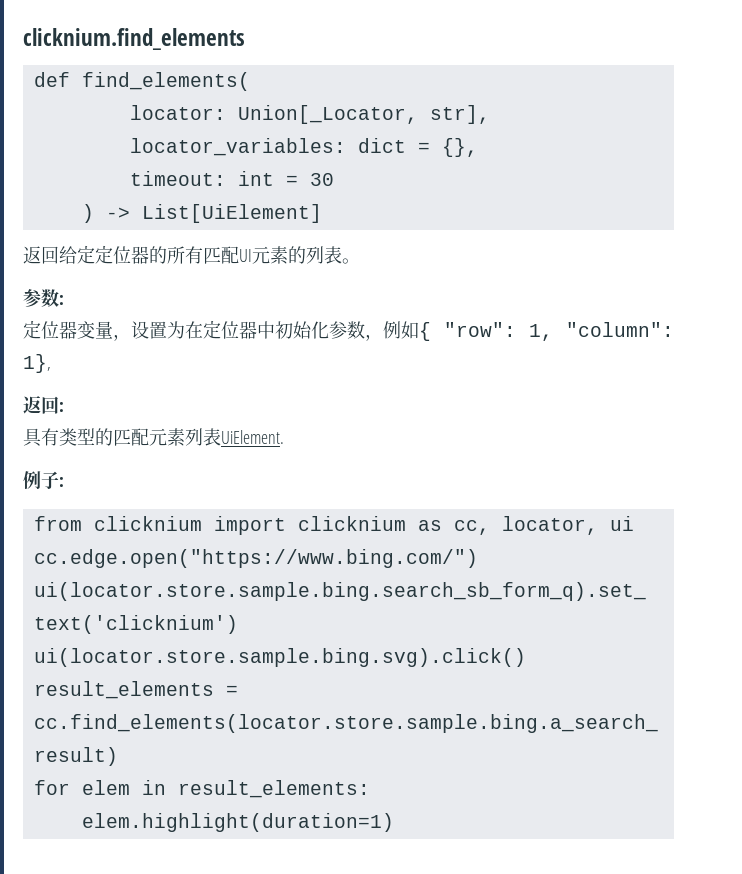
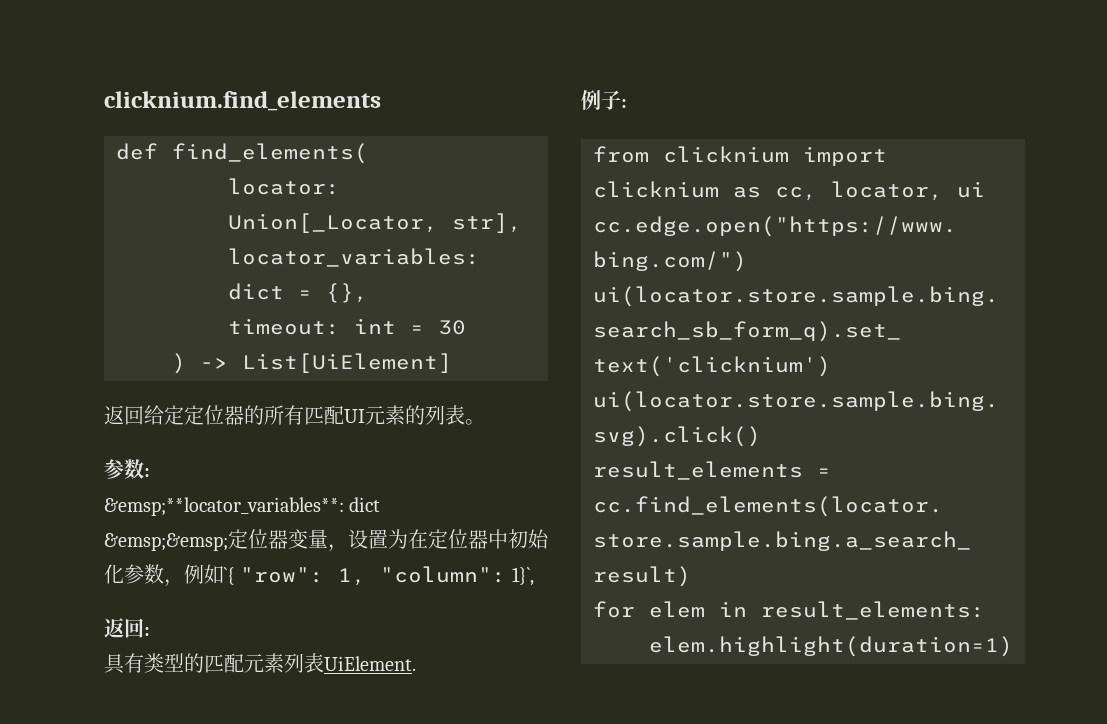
(64, 300) none -> [104,497,381,516] [104,533,228,551] &emsp;**locator_variables**: dict // &emsp;&emsp;
[419,322,431,341] { -> [224,567,235,585] `{
[23,354,51,373] 1}, -> [511,567,534,586] 1}`,

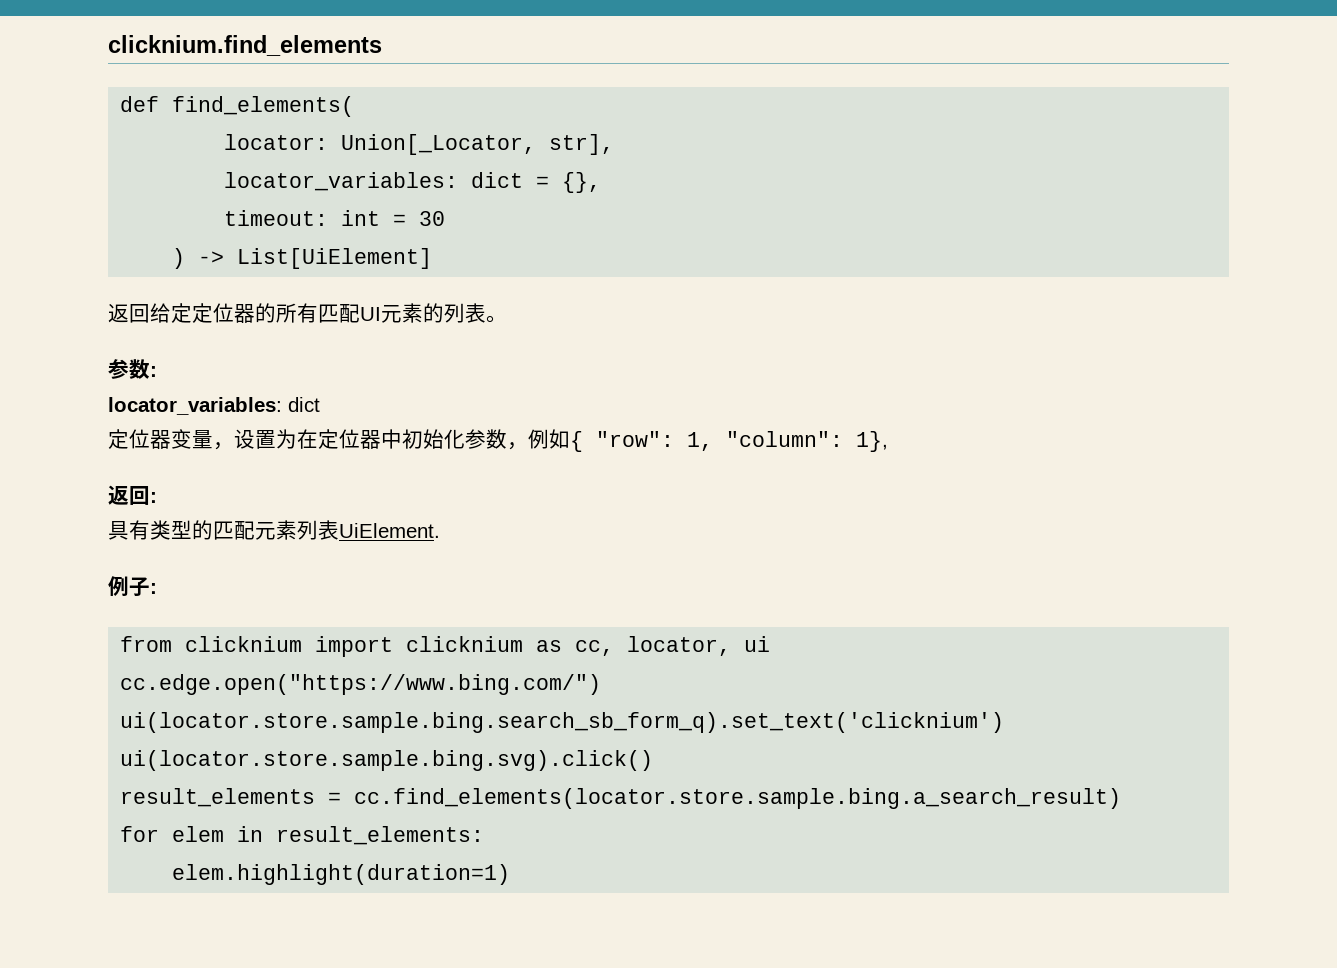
[104,497,344,516] &emsp;**locator_variables**: -> [108,397,282,415] locator_variables:
[104,533,228,551] &emsp;&emsp; -> (320, 404) none
[224,567,235,585] `{ -> [570,431,583,452] {
[511,567,534,586] 1}`, -> [856,431,888,452] 1},

